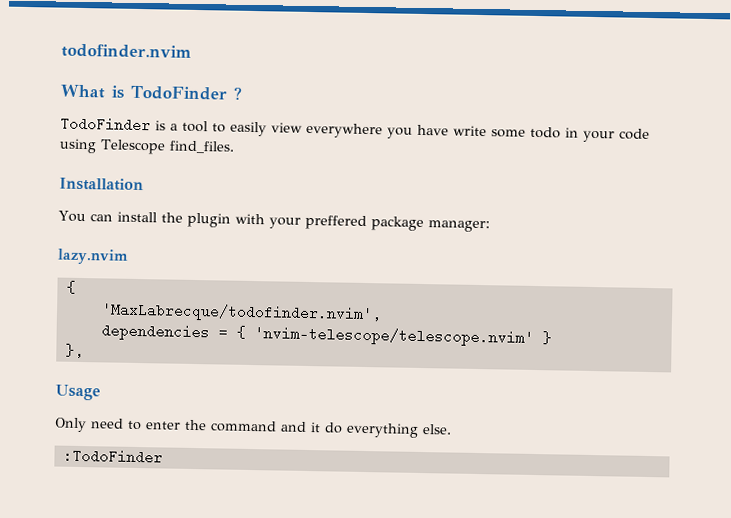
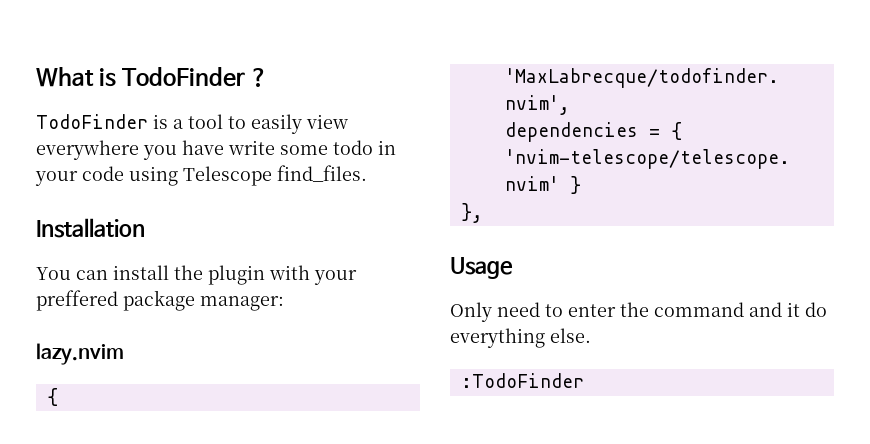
[61,43,192,59] todofinder.nvim // -> (36, 77) none

